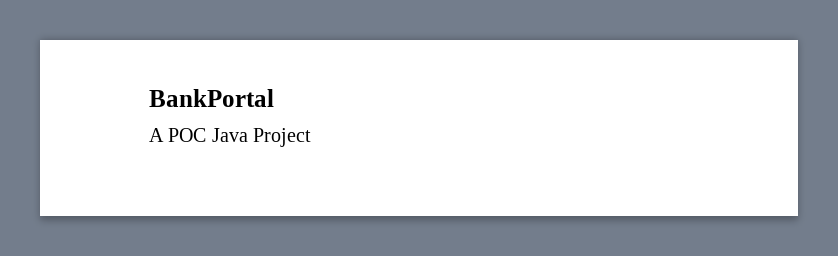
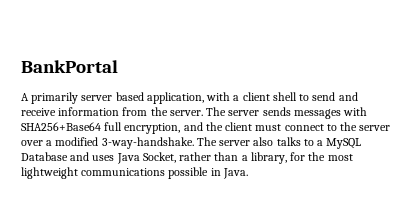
[168,128,312,147] POC Java Project -> [31,92,358,104] [21,107,368,119] [21,122,391,134] [21,137,362,149] [21,152,353,164] [21,167,248,179] primarily server based application, with a client shell to send and receive information from the server. The server sends messages with SHA256+Base64 full encryption, and the client must connect to the server over a modified 3-way-handshake. The server also talks to a MySQL Database and uses Java Socket, rather than a library, for the most lightweight communications possible in Java.

